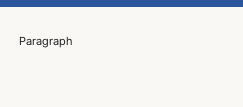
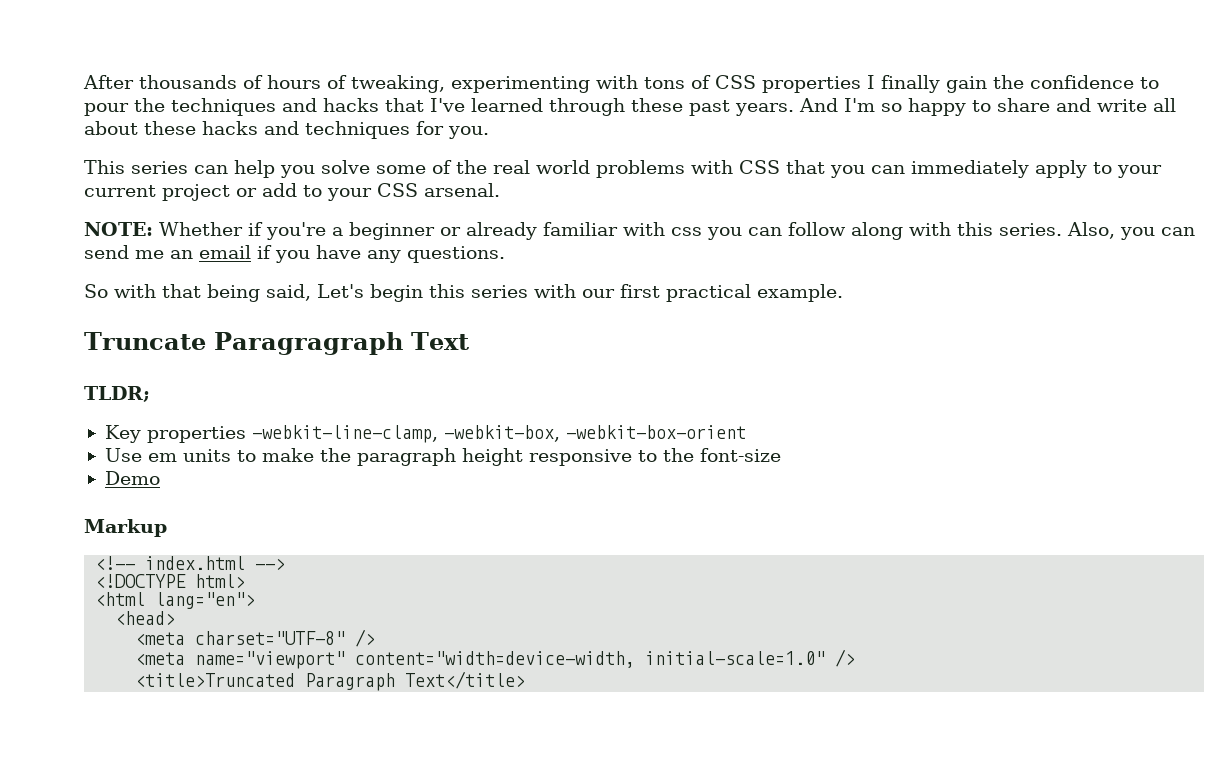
[19,36,72,48] Paragraph -> [83,75,1159,93] [84,98,1176,116] [84,121,489,139] [84,160,1162,178] [84,183,500,201] [84,222,1195,240] [84,245,505,263] [84,284,843,302] [84,332,469,355] [84,386,150,402] [104,425,746,443] [104,448,781,466] [104,471,160,485] [84,519,167,537] [95,556,286,570] [95,574,246,588] [95,592,256,609] [115,611,176,625] [135,629,376,647] [135,649,856,669] [135,671,526,691] After thousands of hours of tweaking, experimenting with tons of CSS properties I finally gain the confidence to pour the techniques and hacks that I've learned through these past years. And I'm so happy to share and write all about these hacks and techniques for you. // This series can help you solve some of the real world problems with CSS that you can immediately apply to your current project or add to your CSS arsenal. // NOTE: Whether if you're a beginner or already familiar with css you can follow along with this series. Also, you can send me an email if you have any questions. // So with that being said, Let's begin this series with our first practical example. // Truncate Paragragraph Text // TLDR; // Key properties -webkit-line-clamp, -webkit-box, -webkit-box-orient // Use em units to make the paragraph height responsive to the font-size // Demo // Markup // <!-- index.html --> // <!DOCTYPE html> // <html lang="en"> // <head> // <meta charset="UTF-8" /> // <meta name="viewport" content="width=device-width, initial-scale=1.0" /> // <title>Truncated Paragraph Text</title>

